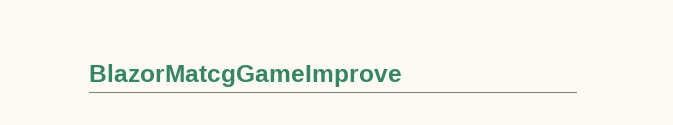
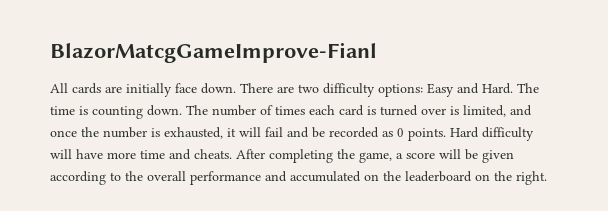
[89,64,402,87] BlazorMatcgGameImprove -> [50,42,377,63] [50,83,539,97] [50,105,532,119] [50,127,534,141] [50,149,514,163] [50,171,547,185] BlazorMatcgGameImprove-Fianl // All cards are initially face down. There are two difficulty options: Easy and Hard. The time is counting down. The number of times each card is turned over is limited, and once the number is exhausted, it will fail and be recorded as 0 points. Hard difficulty will have more time and cheats. After completing the game, a score will be given according to the overall performance and accumulated on the leaderboard on the right.

